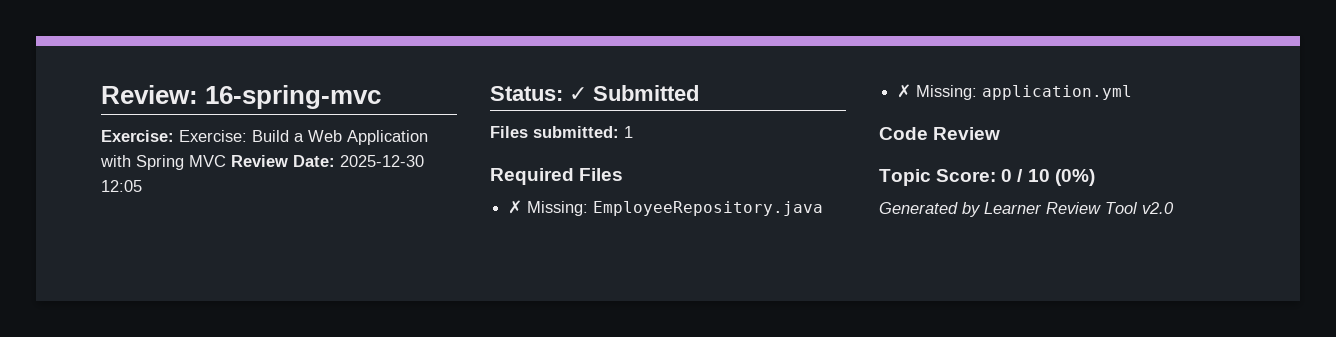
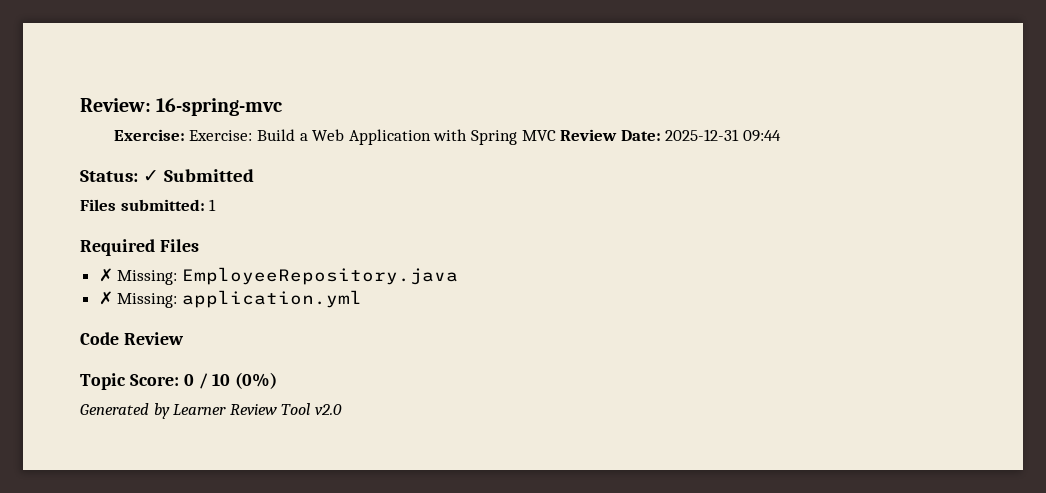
[340,155,424,167] [101,180,142,192] 2025-12-30 12:05 -> [665,129,781,142] 2025-12-31 09:44

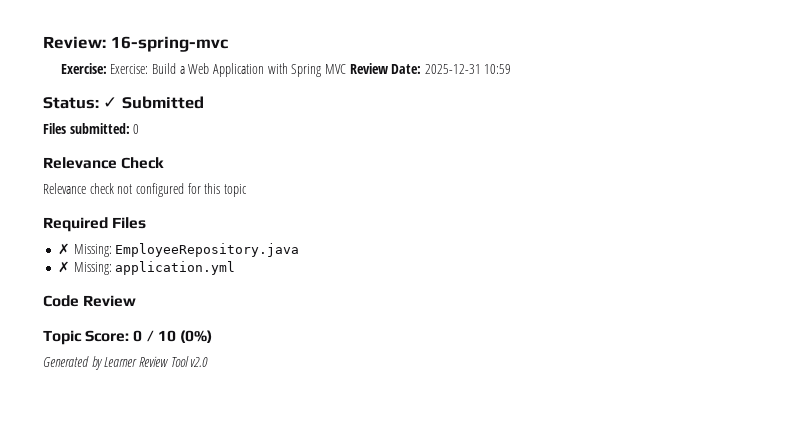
[742,130,781,142] 09:44 -> [484,64,512,74] 10:59
[209,199,217,211] 1 -> [133,124,140,134] [43,157,165,169] [43,183,247,197] 0 // Relevance Check // Relevance check not configured for this topic

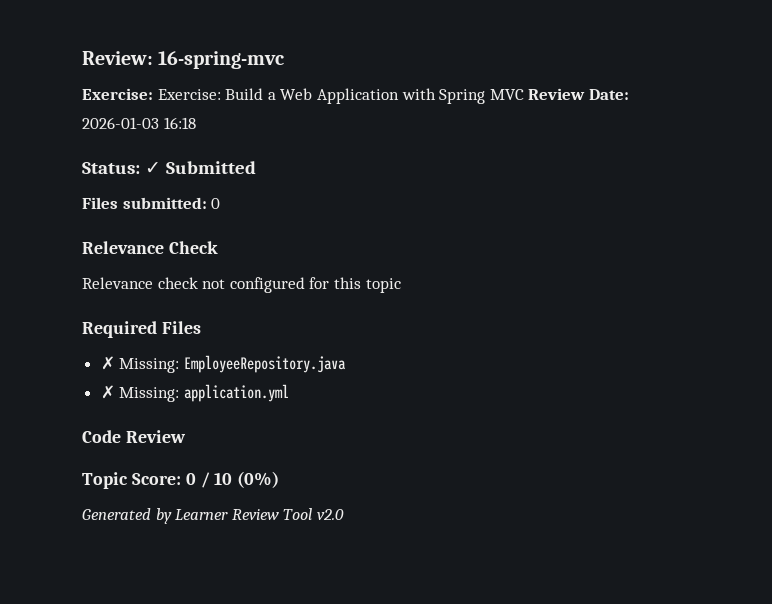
[424,64,512,74] 2025-12-31 10:59 -> [82,117,196,129] 2026-01-03 16:18

